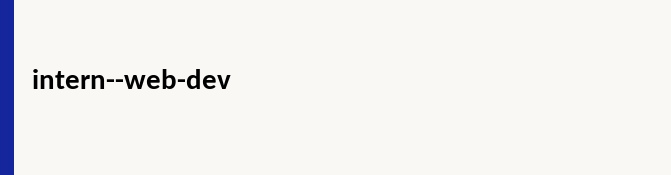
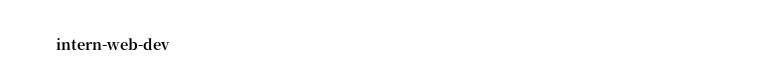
[32,69,231,89] intern--web-dev -> [56,38,170,50] intern-web-dev

